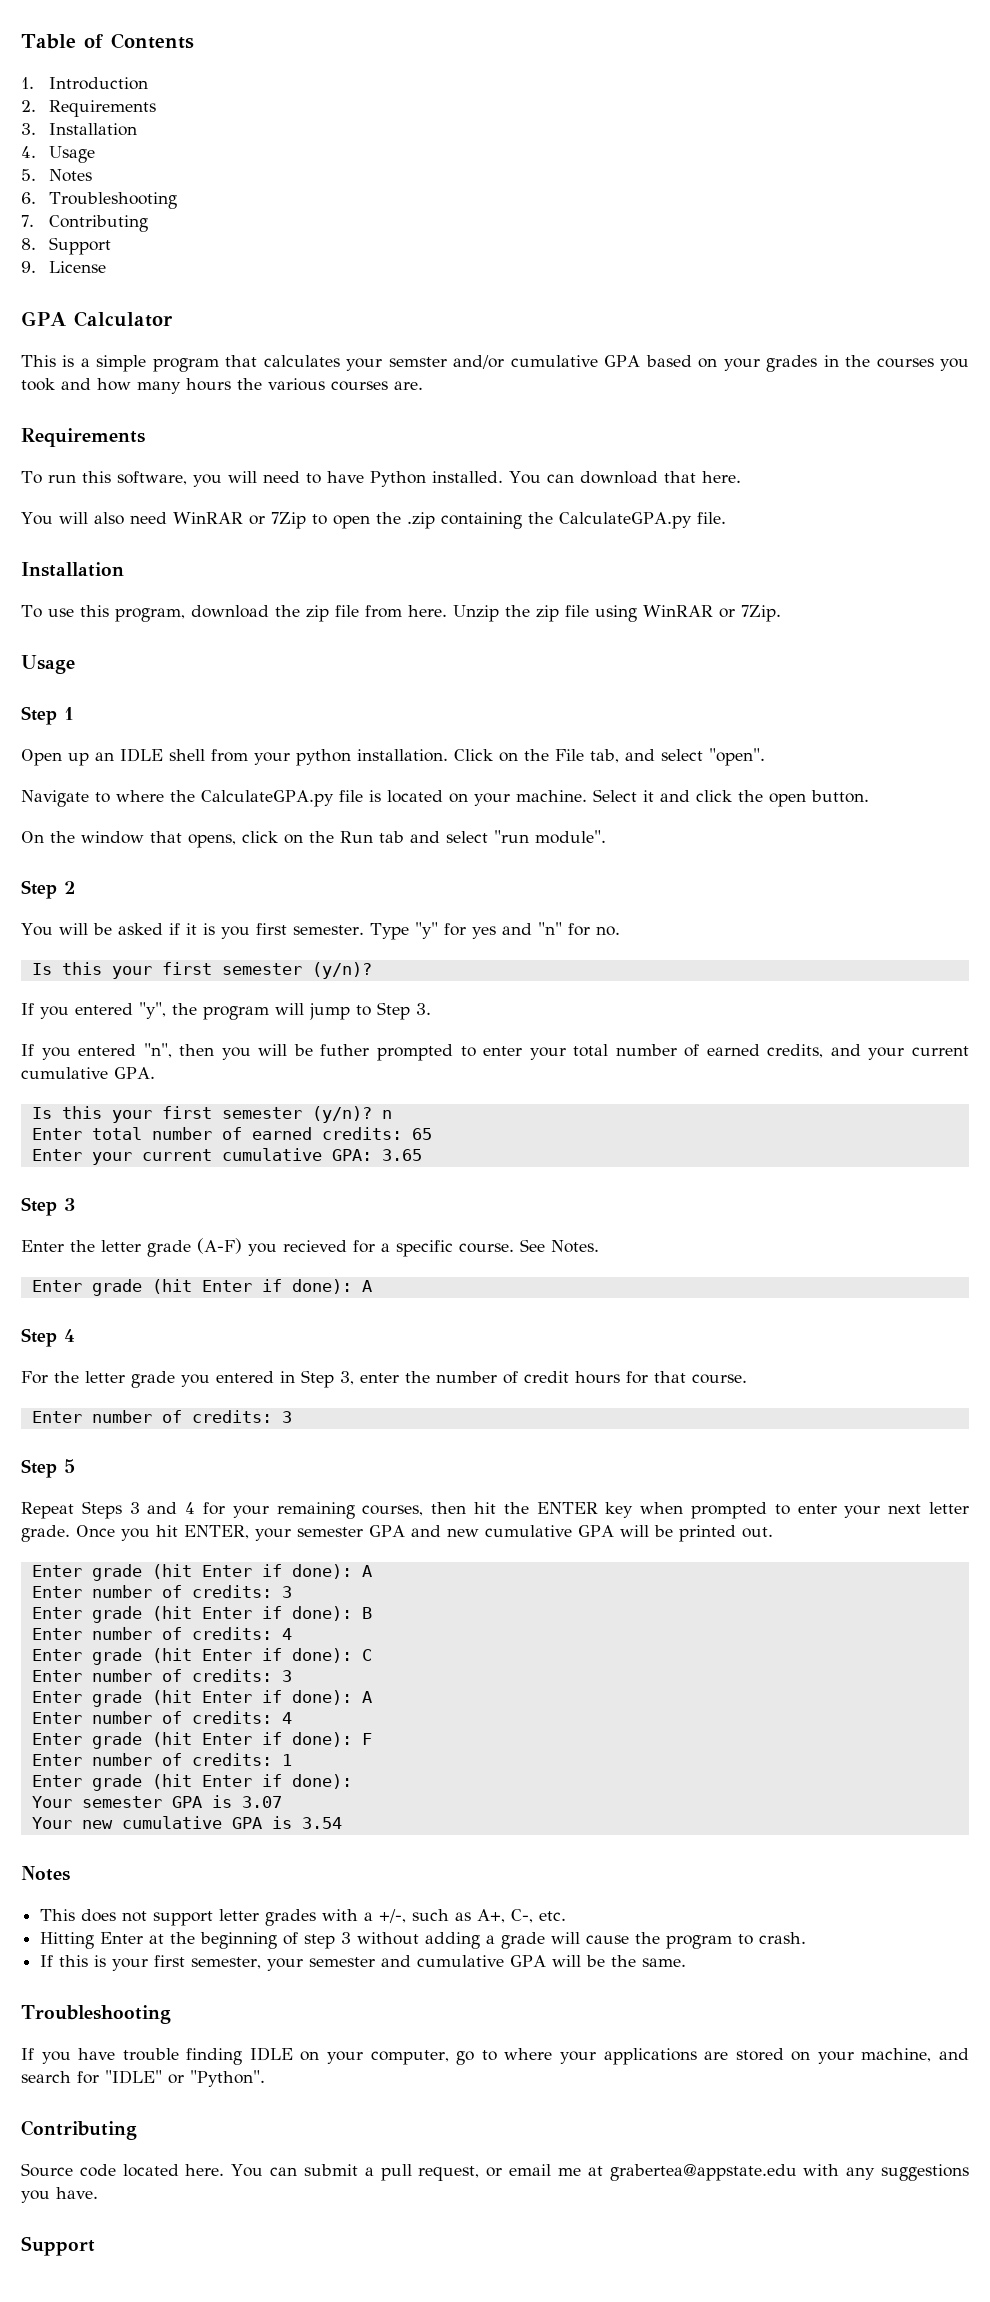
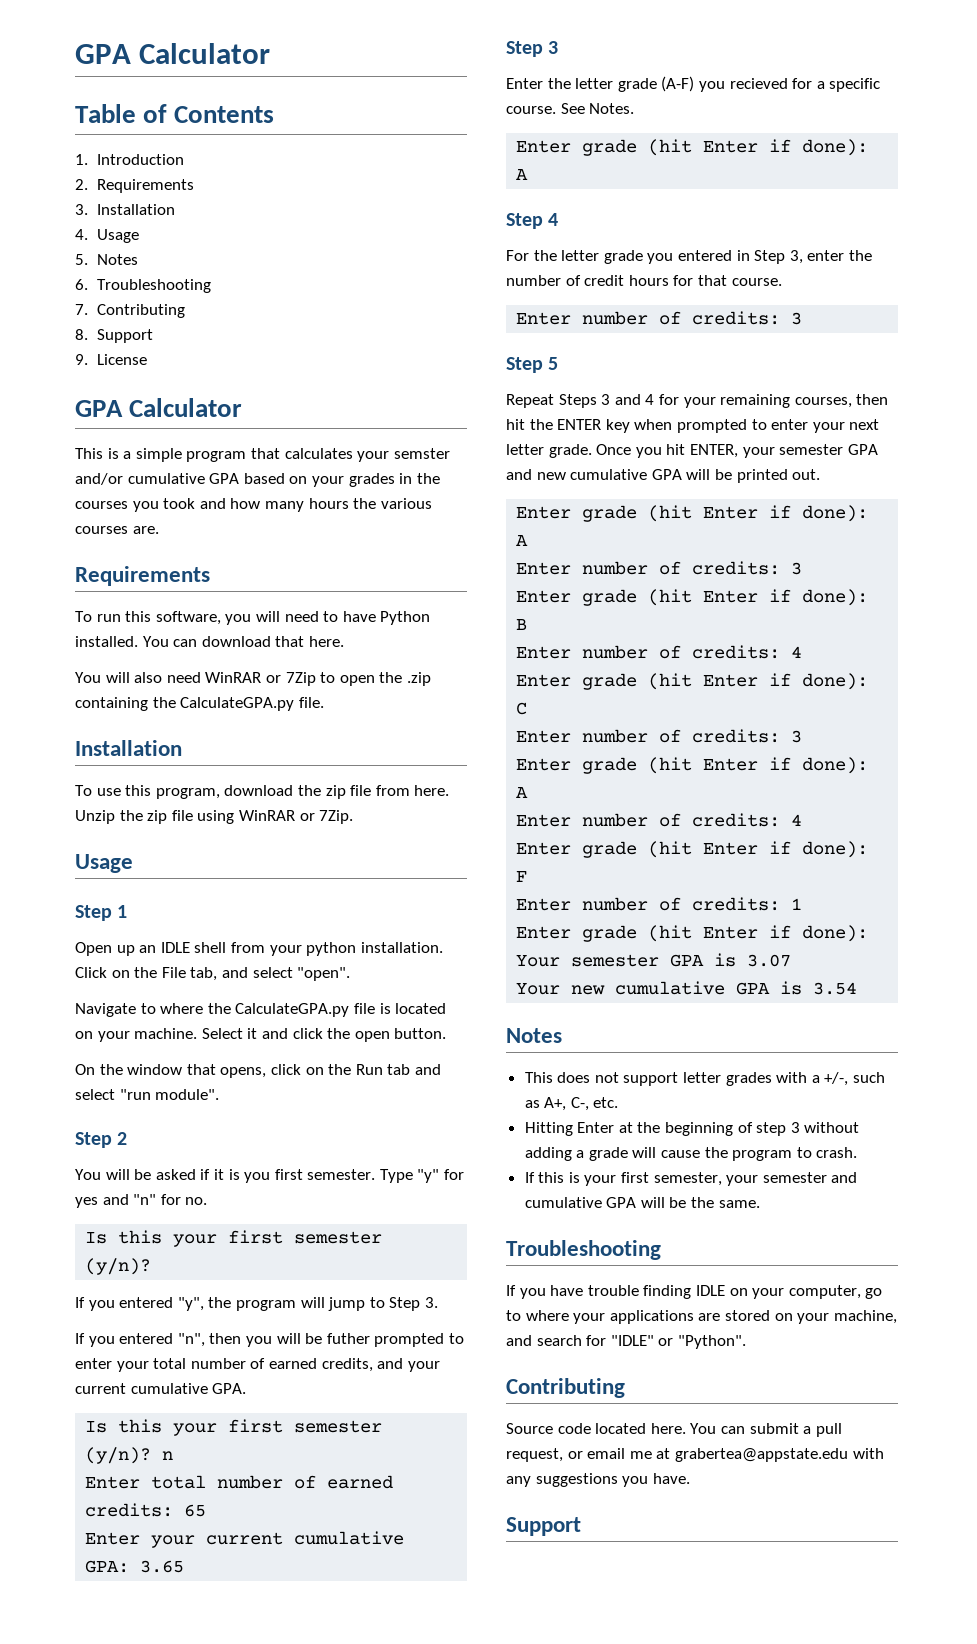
(21, 41) none -> [75,43,271,64] GPA Calculator //

